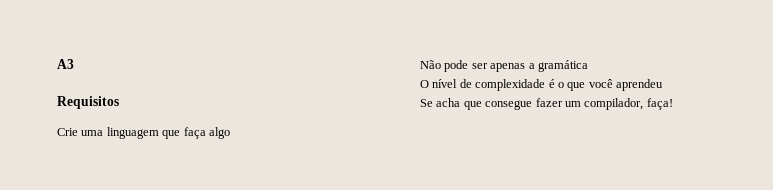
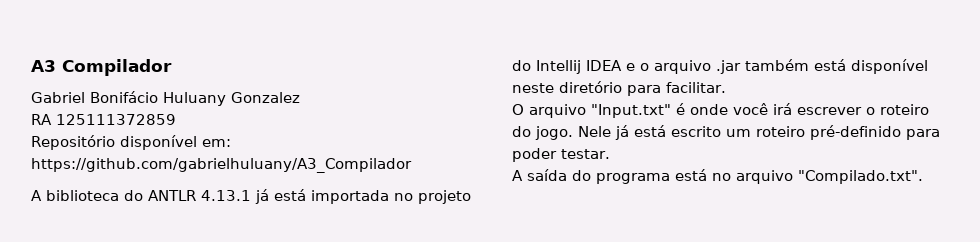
[57,96,119,109] [57,127,230,139] [420,60,588,72] [420,79,663,91] [420,98,673,110] // Requisitos // Crie uma linguagem que faça algo // Não pode ser apenas a gramática // O nível de complexidade é o que você aprendeu // Se acha que consegue fazer um compilador, faça! -> [62,59,172,76] [31,91,300,106] [31,114,176,125] [31,135,231,150] [31,158,412,173] [31,189,471,204] [512,59,928,74] [512,81,726,96] [512,103,929,118] [512,125,940,140] [512,148,610,162] [512,169,923,184] Compilador // Gabriel Bonifácio Huluany Gonzalez // RA 125111372859 // Repositório disponível em: https://github.com/gabrielhuluany/A3_Compilador // A biblioteca do ANTLR 4.13.1 já está importada no projeto do Intellij IDEA e o arquivo .jar também está disponível neste diretório para facilitar. // O arquivo "Input.txt" é onde você irá escrever o roteiro do jogo. Nele já está escrito um roteiro pré-definido para poder testar. // A saída do programa está no arquivo "Compilado.txt".

